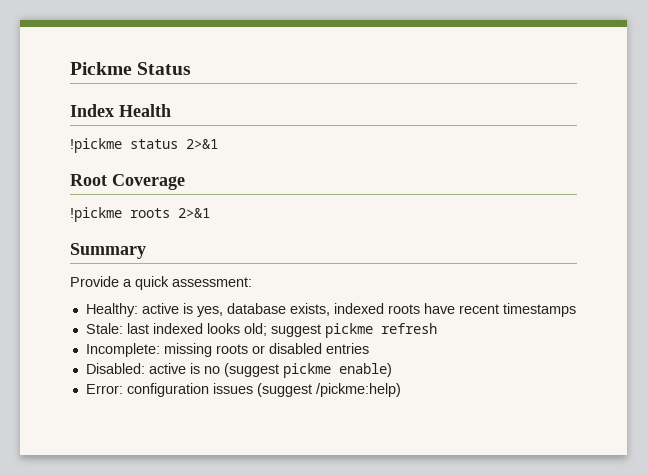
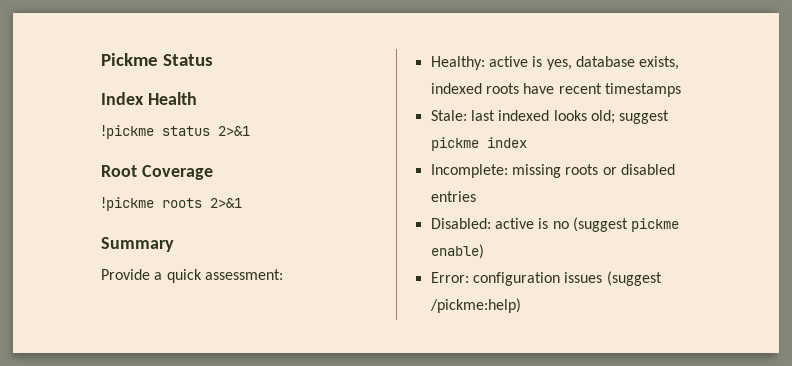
[380,323,437,334] refresh -> [486,137,527,148] index

